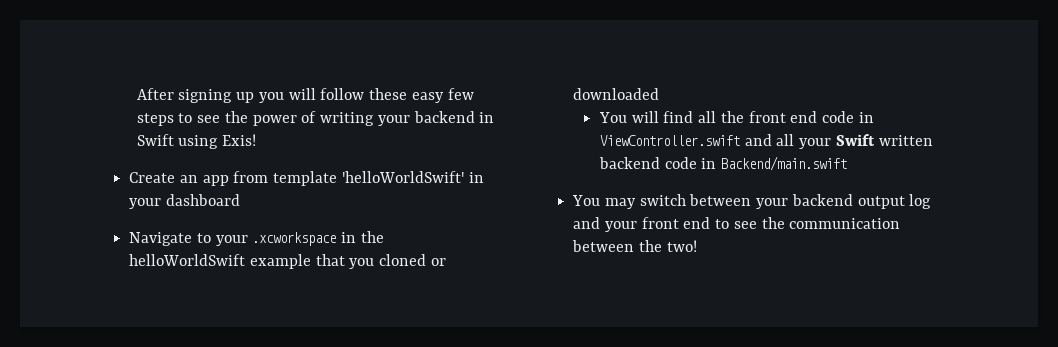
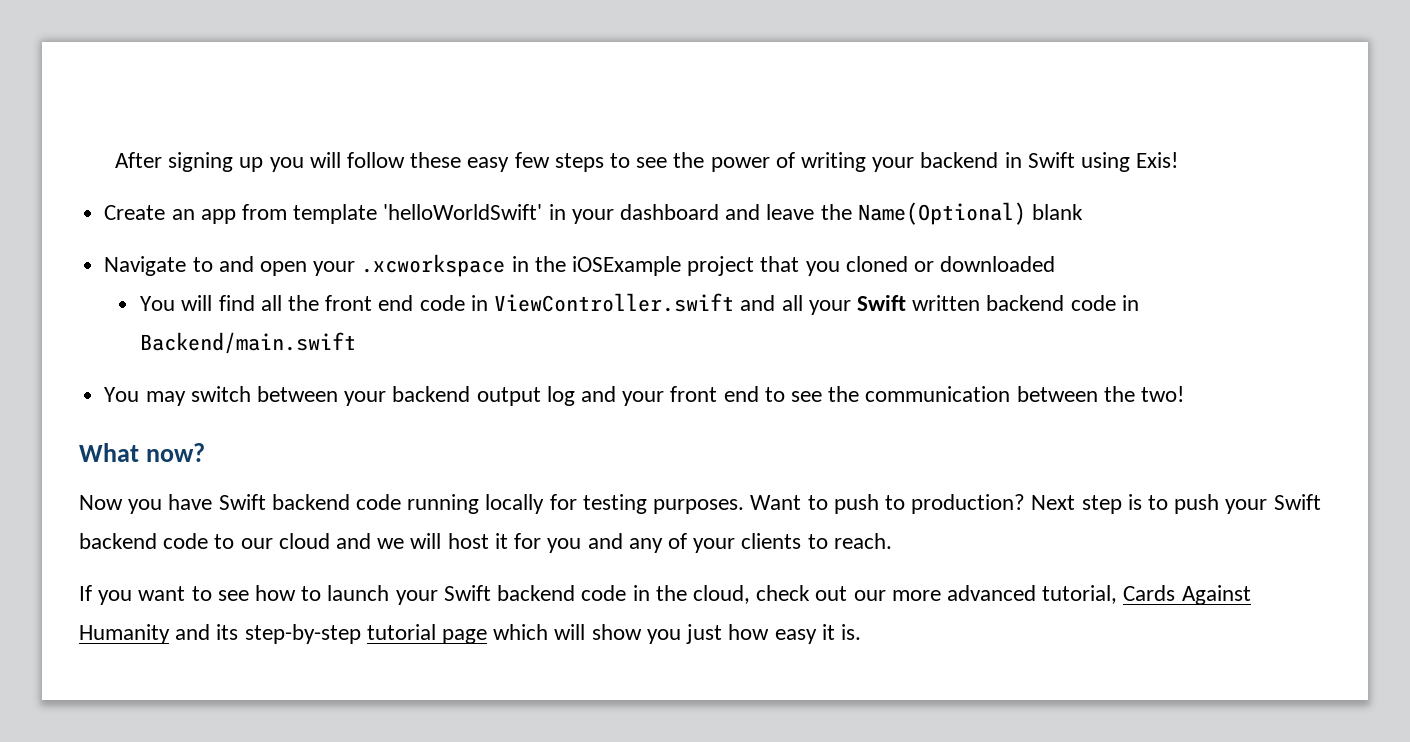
(240, 200) none -> [725,202,1084,225] and leave the Name(Optional) blank
(211, 238) none -> [218,256,307,276] and open
[129,254,311,269] helloWorldSwift example -> [571,256,755,276] iOSExample project
(697, 246) none -> [79,443,205,462] [79,494,1321,514] [79,533,892,553] [79,585,1251,605] [79,624,861,644] // What now? // Now you have Swift backend code running locally for testing purposes. Want to push to production? Next step is to push your Swift backend code to our cloud and we will host it for you and any of your clients to reach. // If you want to see how to launch your Swift backend code in the cloud, check out our more advanced tutorial, Cards Against Humanity and its step-by-step tutorial page which will show you just how easy it is.

